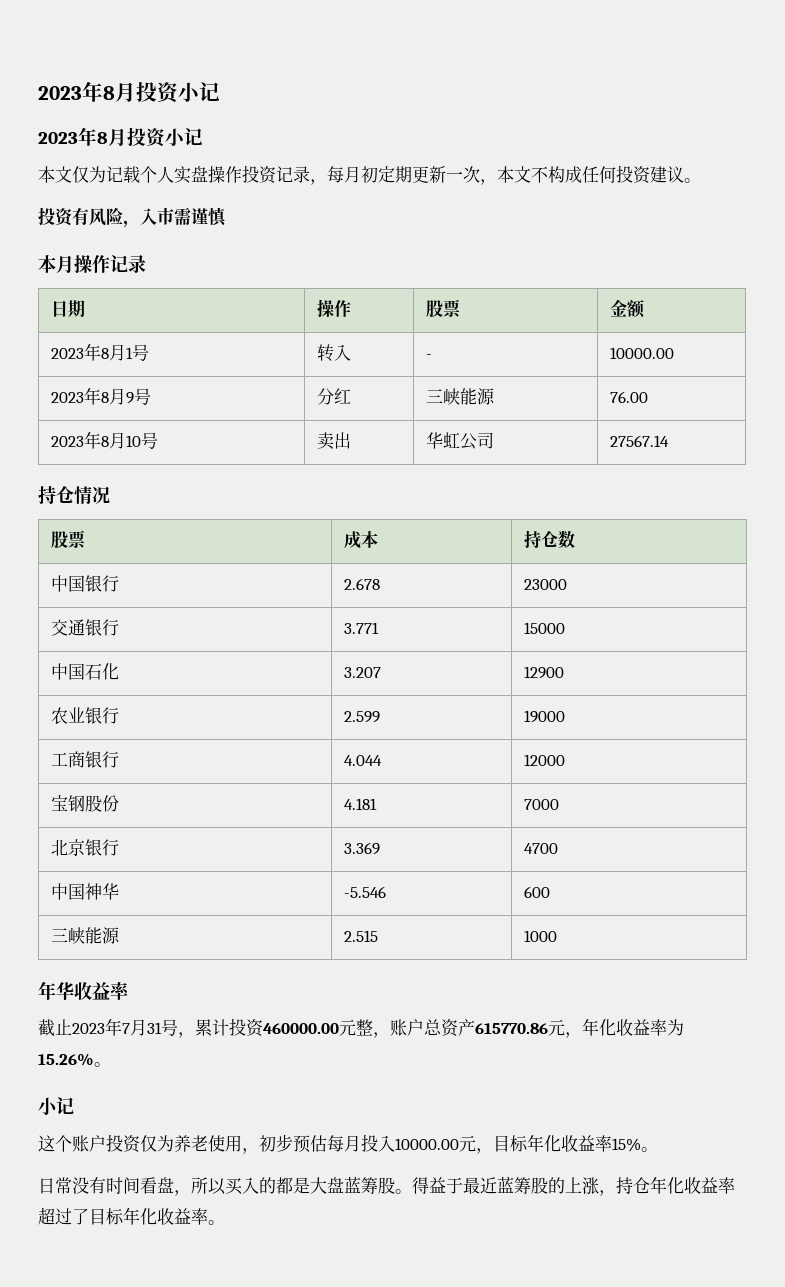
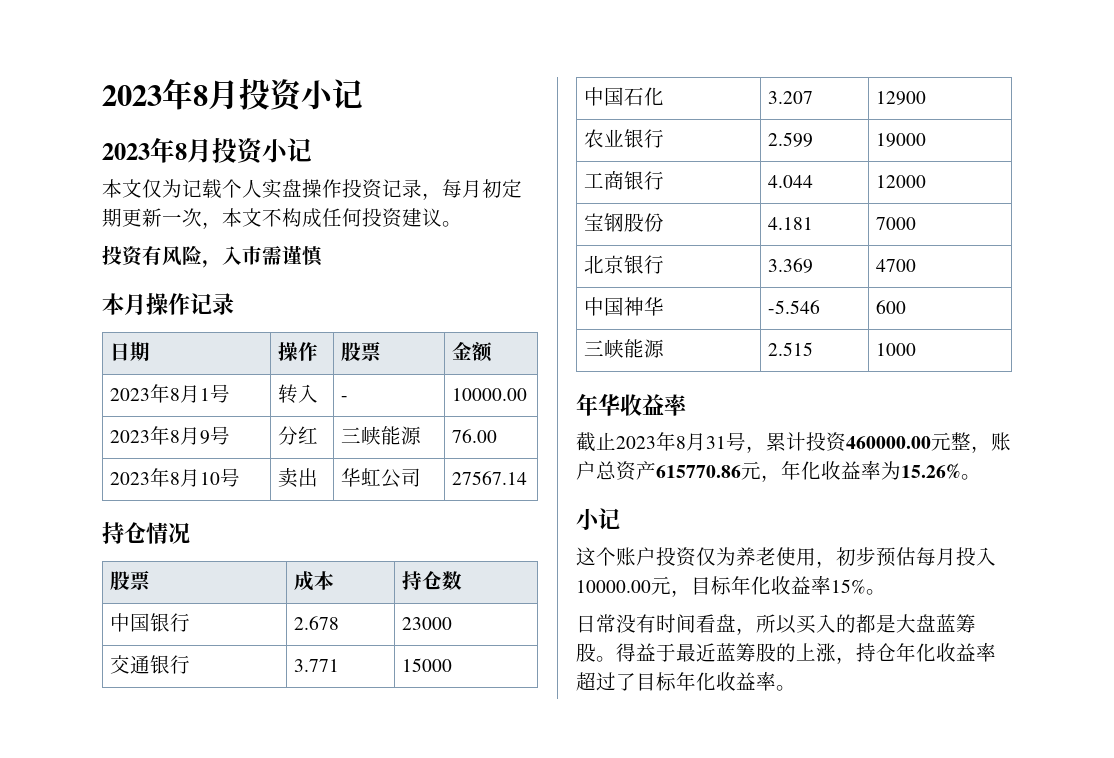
[122,1023,130,1034] 7 -> [676,436,686,449] 8

